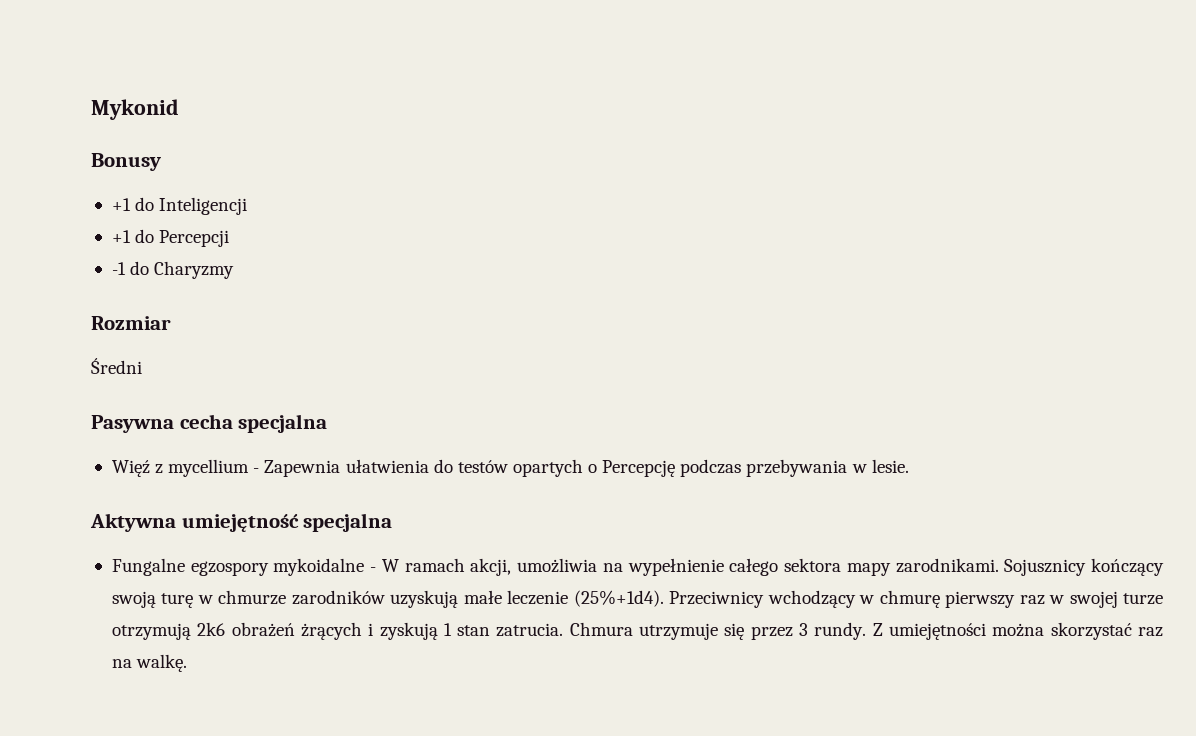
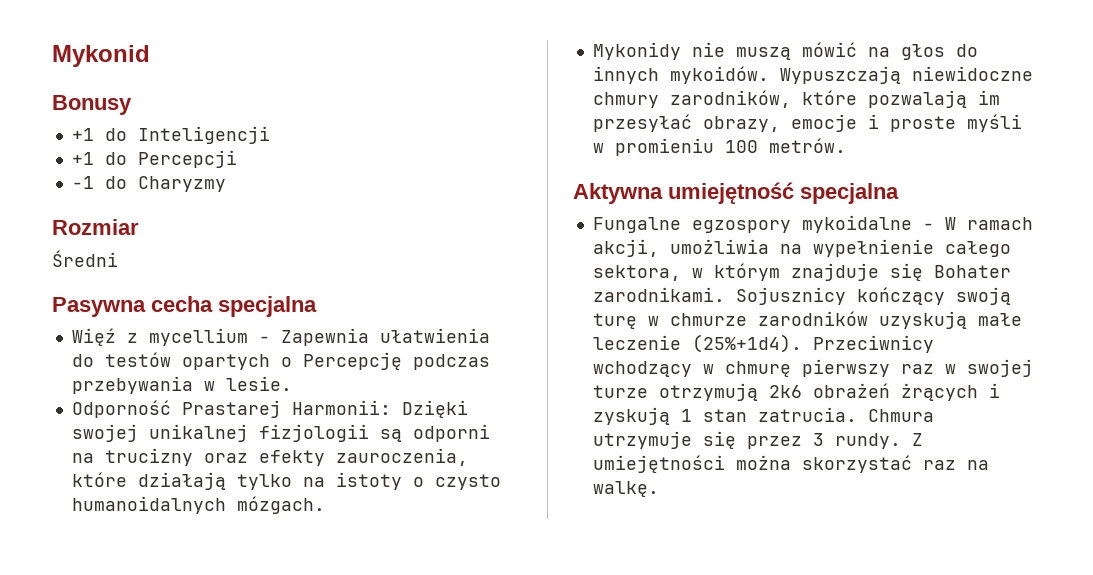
(909, 466) none -> [71,400,468,418] [71,424,490,442] [71,448,468,466] [71,472,501,490] [71,496,325,514] [592,42,978,60] [592,66,1033,84] [592,90,1000,108] [592,114,1022,132] [592,138,846,156] // Odporność Prastarej Harmonii: Dzięki swojej unikalnej fizjologii są odporni na trucizny oraz efekty zauroczenia, które działają tylko na istoty o czysto humanoidalnych mózgach. // Mykonidy nie muszą mówić na głos do innych mykoidów. Wypuszczają niewidoczne chmury zarodników, które pozwalają im przesyłać obrazy, emocje i proste myśli w promieniu 100 metrów.
[784,558,891,576] sektora mapy -> [592,263,1011,281] sektora, w którym znajduje się Bohater

